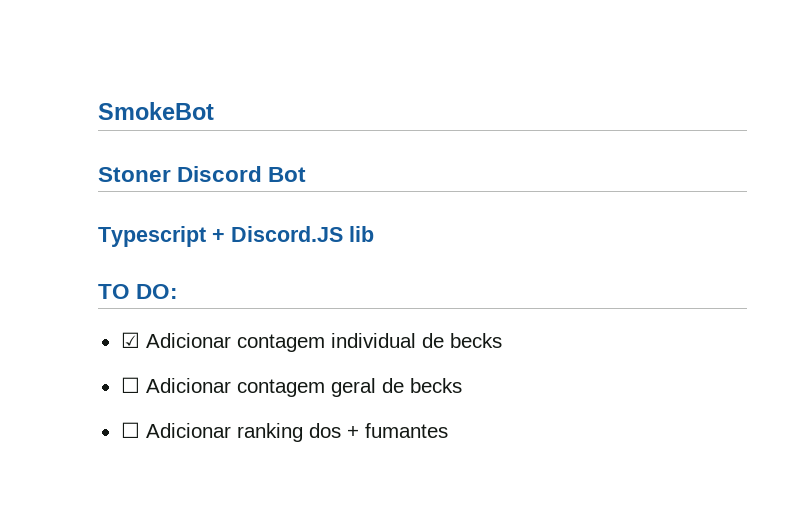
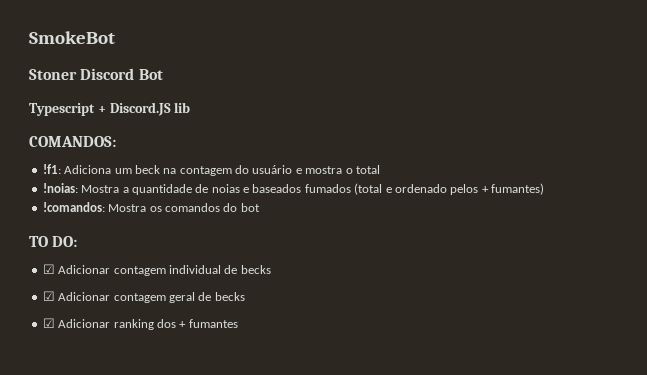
(374, 234) none -> [29,136,116,147] [42,164,380,176] [42,183,544,195] [42,202,260,212] // COMANDOS: // !f1: Adiciona um beck na contagem do usuário e mostra o total // !noias: Mostra a quantidade de noias e baseados fumados (total e ordenado pelos + fumantes) // !comandos: Mostra os comandos do bot
[120,377,140,393] ☐ -> [42,291,55,301] ☑
[120,422,140,438] ☐ -> [42,318,55,328] ☑

